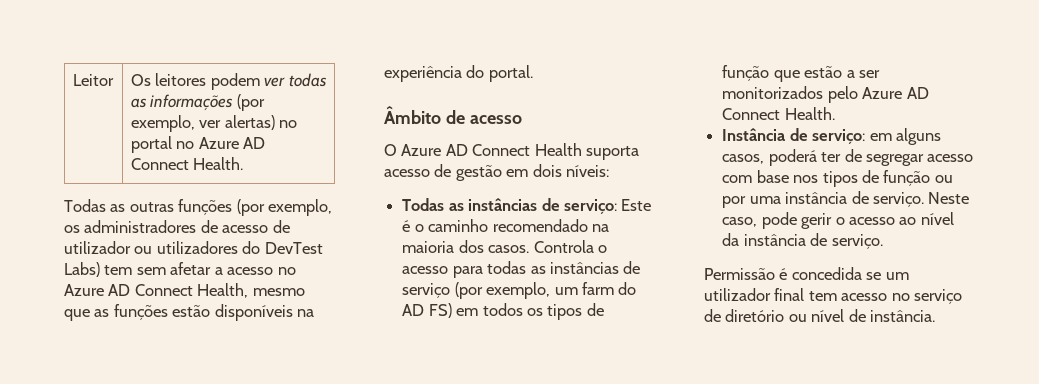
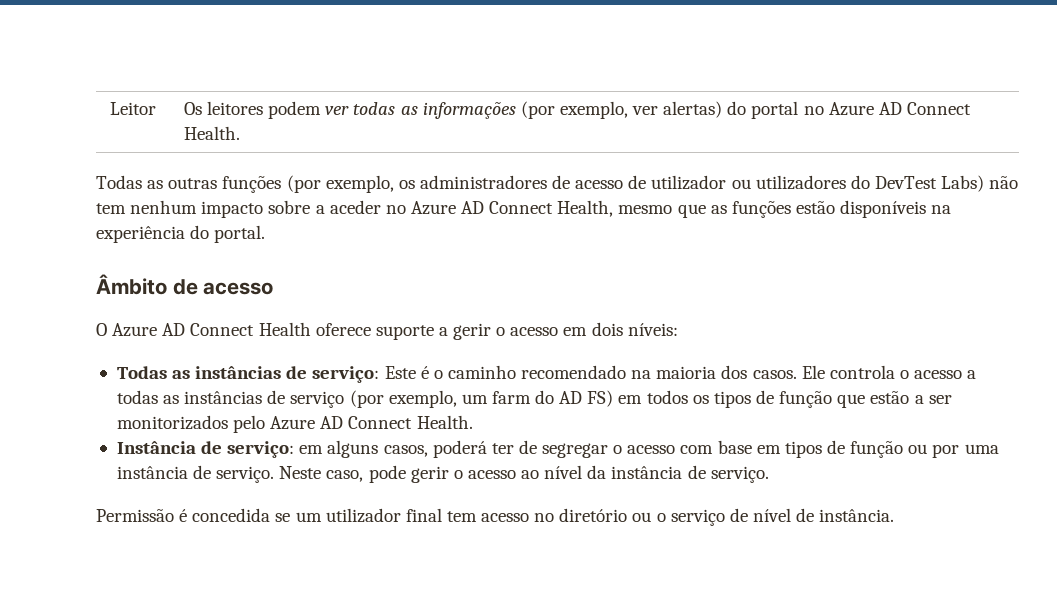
[279,120,298,128] no -> [727,101,747,115] do
[104,262,274,275] tem sem afetar a acesso -> [989,176,1019,189] [96,200,381,218] não tem nenhum impacto sobre a aceder
[586,146,640,160] [384,164,502,181] suporta acesso de gestão -> [315,323,559,340] oferece suporte a gerir o acesso
[533,240,607,253] [402,266,483,278] Controla o acesso para -> [801,365,977,379] Ele controla o acesso a
(924, 160) none -> [613,445,623,454] o
[793,175,819,183] nos -> [756,445,781,454] em
[914,289,963,304] [704,309,807,322] serviço de diretório ou -> [559,508,748,526] diretório ou o serviço de

